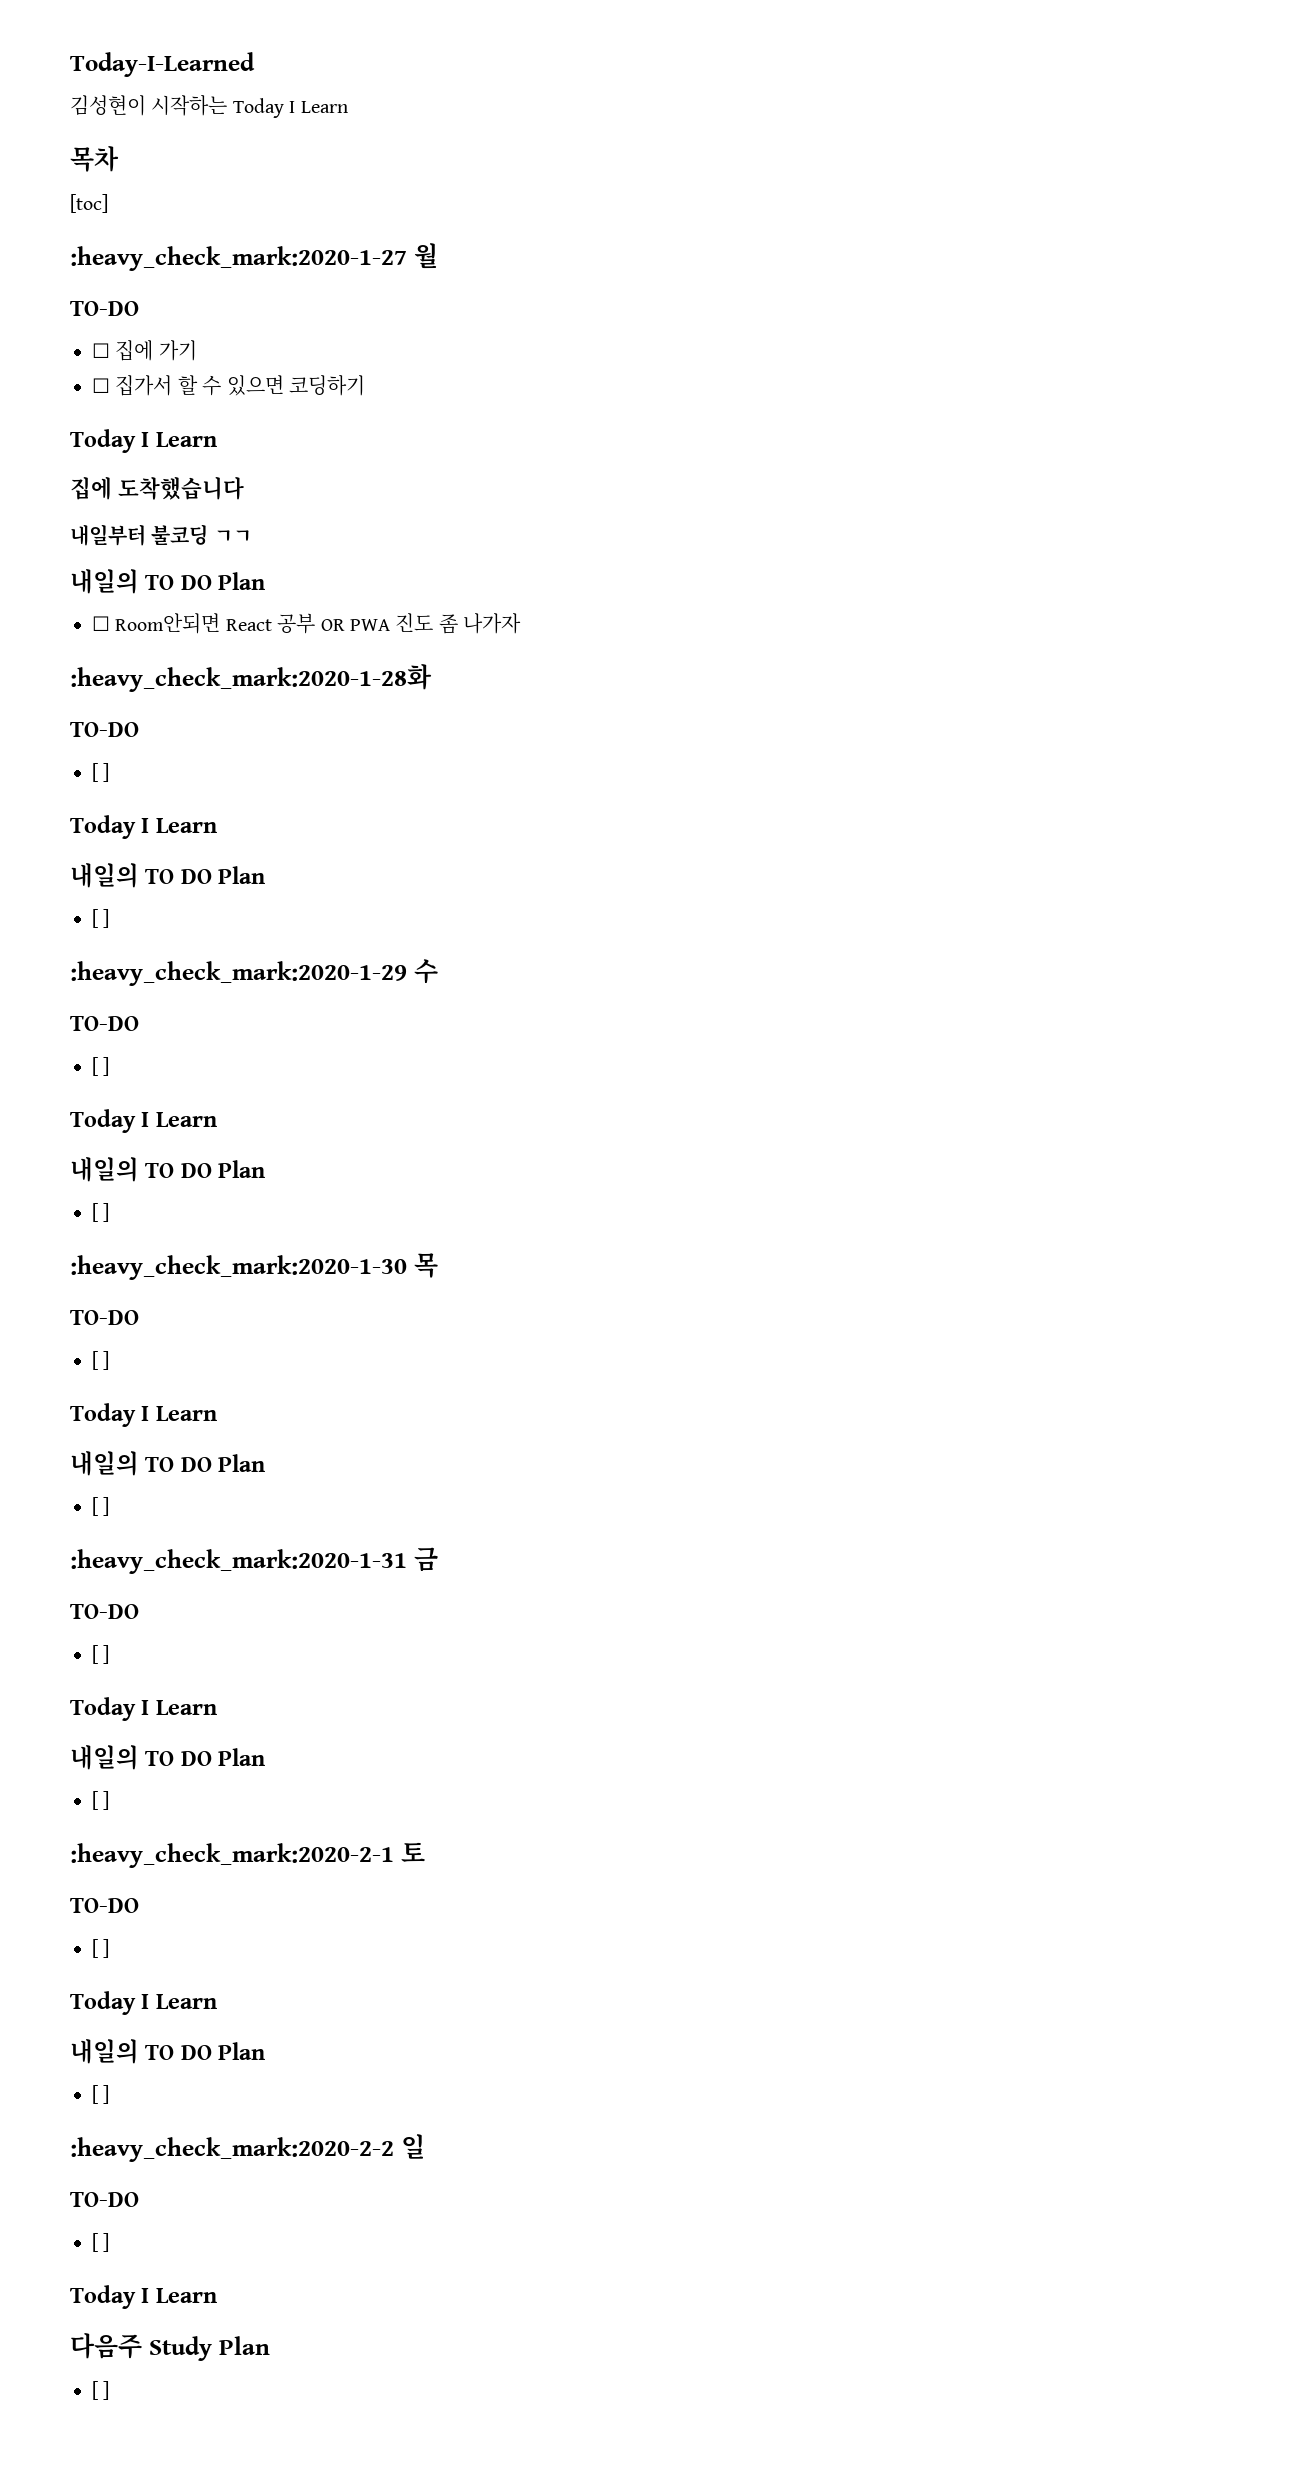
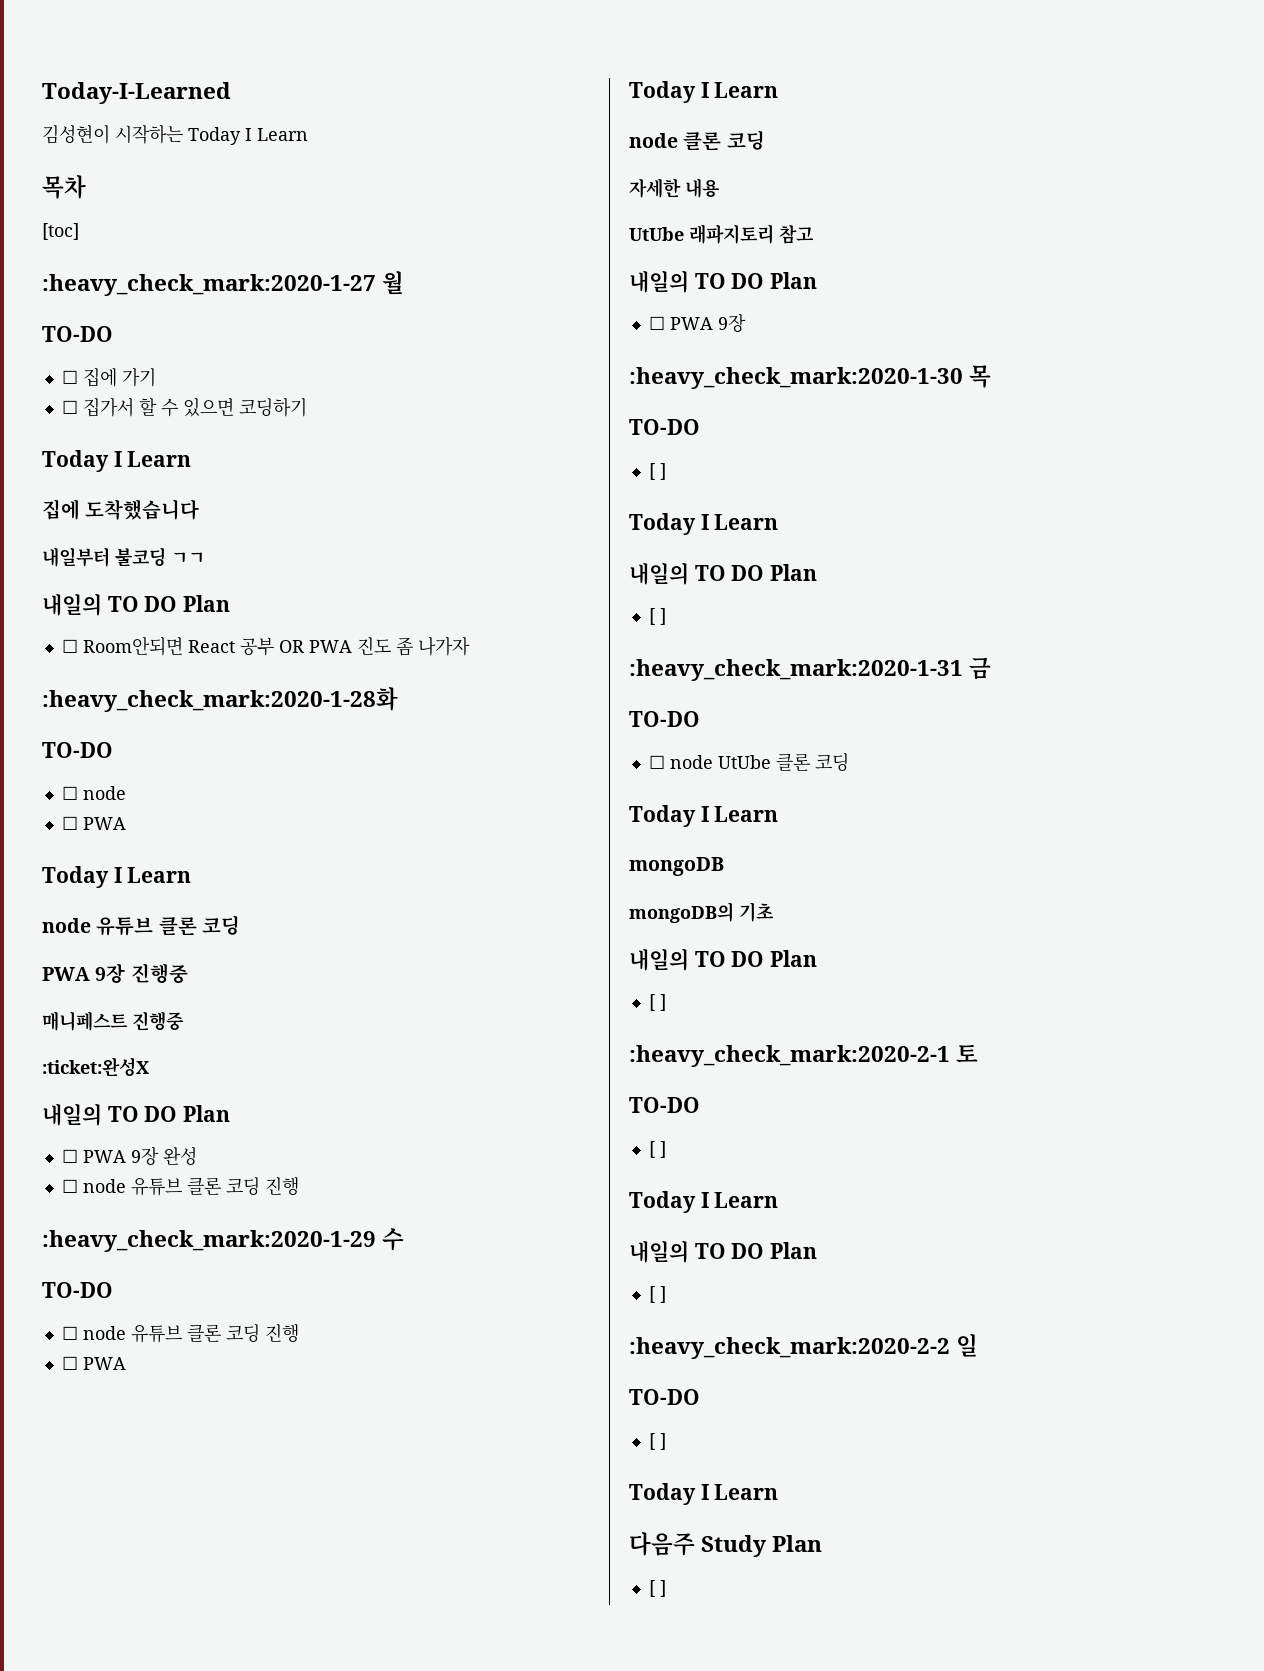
[92,763,110,782] [70,815,217,839] [70,863,266,888] [92,909,110,928] [70,959,438,986] [70,1016,139,1031] [92,1057,110,1076] [70,1109,217,1133] [70,1157,266,1182] [92,1203,110,1222] [ ] // Today I Learn // 내일의 TO DO Plan // [ ] // :heavy_check_mark:2020-1-29 수 // TO-DO // [ ] // Today I Learn // 내일의 TO DO Plan // [ ] -> [61,786,126,800] [61,816,126,830] [42,866,192,888] [42,915,240,936] [42,963,188,983] [42,1011,184,1031] [42,1057,149,1076] [42,1103,231,1126] [61,1147,197,1166] [61,1177,299,1196] [42,1228,405,1252] [42,1282,113,1298] [61,1324,299,1343] [61,1356,126,1370] [629,81,779,103] [629,130,765,151] [629,178,720,198] [629,224,814,244] [629,270,818,293] [648,314,746,333] ☐ node // ☐ PWA // Today I Learn // node 유튜브 클론 코딩 // PWA 9장 진행중 // 매니페스트 진행중 // :ticket:완성X // 내일의 TO DO Plan // ☐ PWA 9장 완성 // ☐ node 유튜브 클론 코딩 진행 // :heavy_check_mark:2020-1-29 수 // TO-DO // ☐ node 유튜브 클론 코딩 진행 // ☐ PWA // Today I Learn // node 클론 코딩 // 자세한 내용 // UtUbe 래파지토리 참고 // 내일의 TO DO Plan // ☐ PWA 9장
[92,1645,110,1664] [70,1697,217,1721] [ ] // Today I Learn -> [648,753,849,771] [629,805,779,827] [629,857,724,876] [629,902,774,923] ☐ node UtUbe 클론 코딩 // Today I Learn // mongoDB // mongoDB의 기초

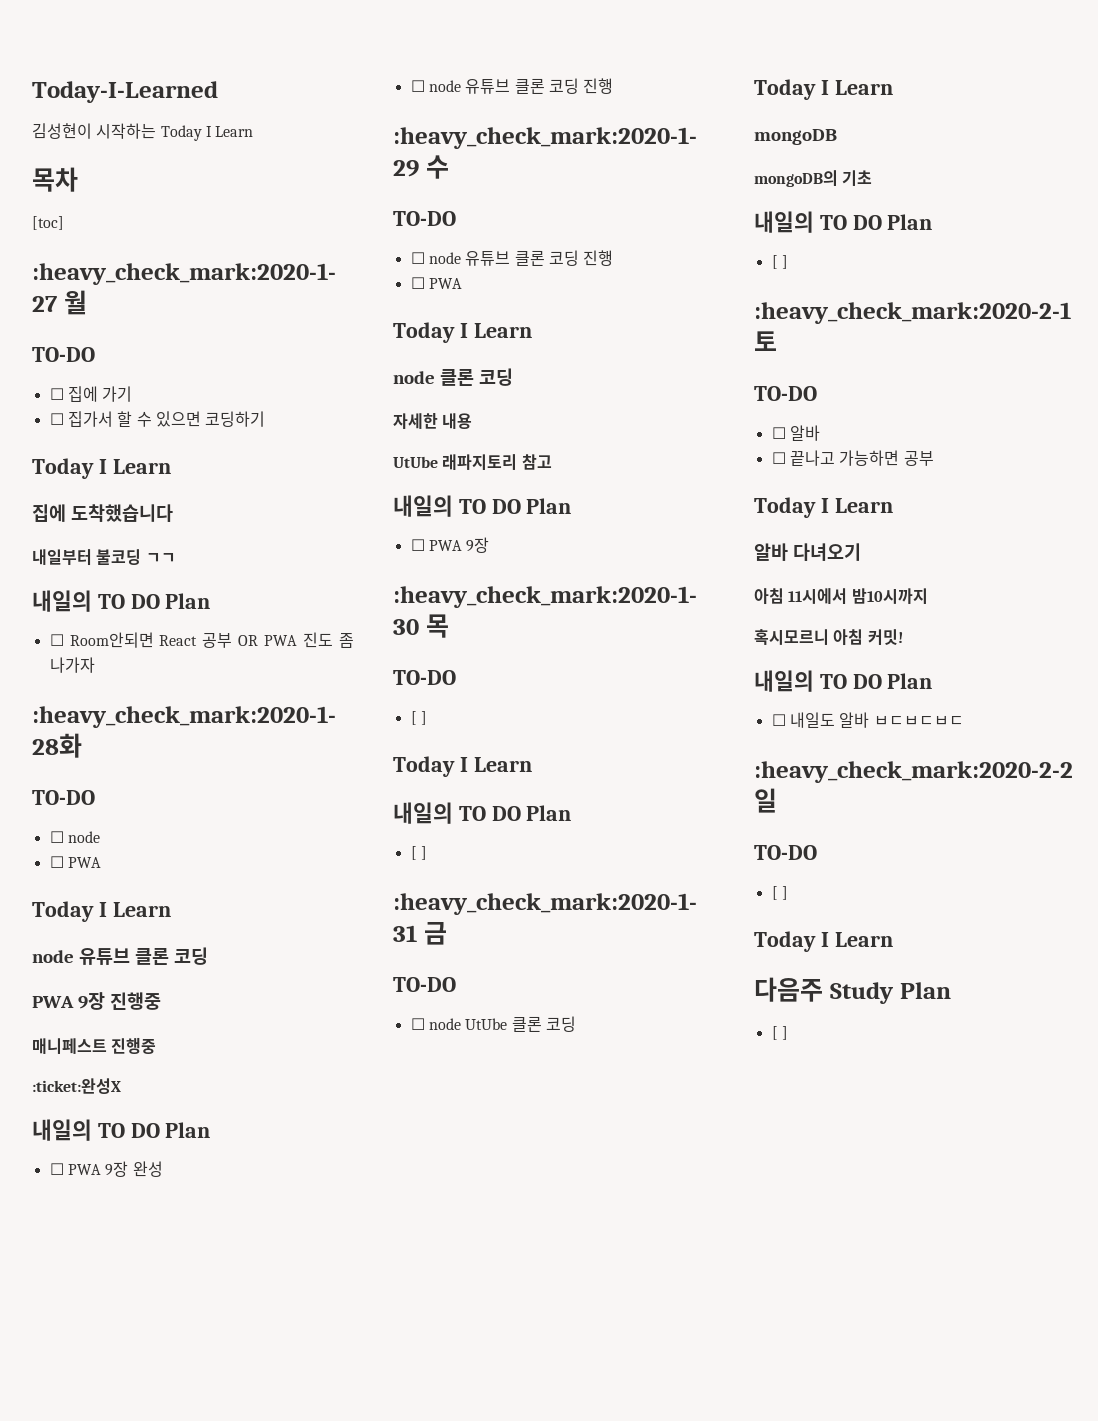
[648,1141,666,1158] [629,1191,779,1213] [629,1240,818,1263] [648,1286,666,1303] [ ] // Today I Learn // 내일의 TO DO Plan // [ ] -> [771,425,820,441] [771,450,934,466] [754,497,893,518] [754,543,861,561] [754,588,928,605] [754,629,903,646] [754,670,933,692] [771,712,964,728] ☐ 알바 // ☐ 끝나고 가능하면 공부 // Today I Learn // 알바 다녀오기 // 아침 11시에서 밤10시까지 // 혹시모르니 아침 커밋! // 내일의 TO DO Plan // ☐ 내일도 알바 ㅂㄷㅂㄷㅂㄷ

